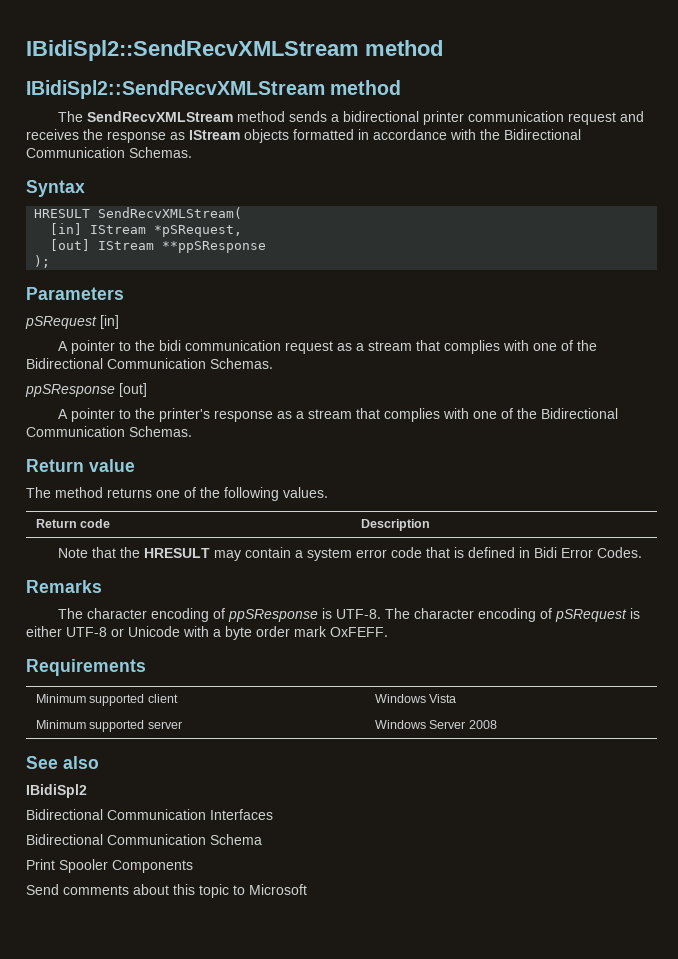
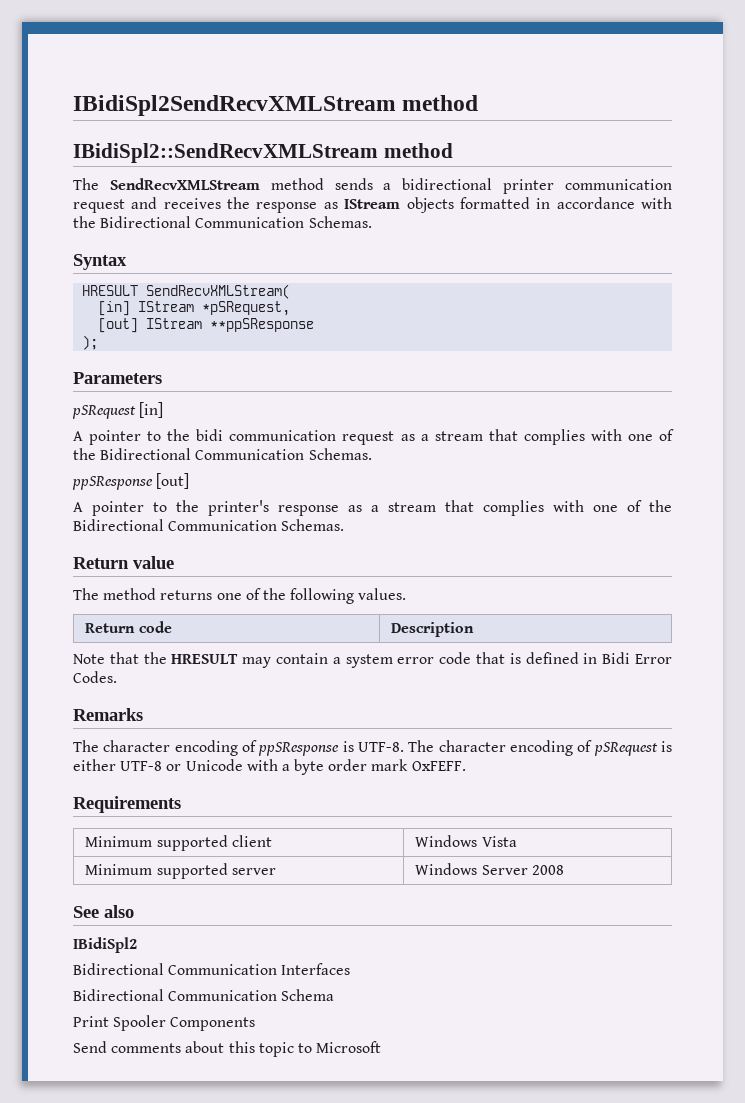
[26,40,359,61] IBidiSpl2::SendRecvXMLStream -> [73,95,396,116] IBidiSpl2SendRecvXMLStream

